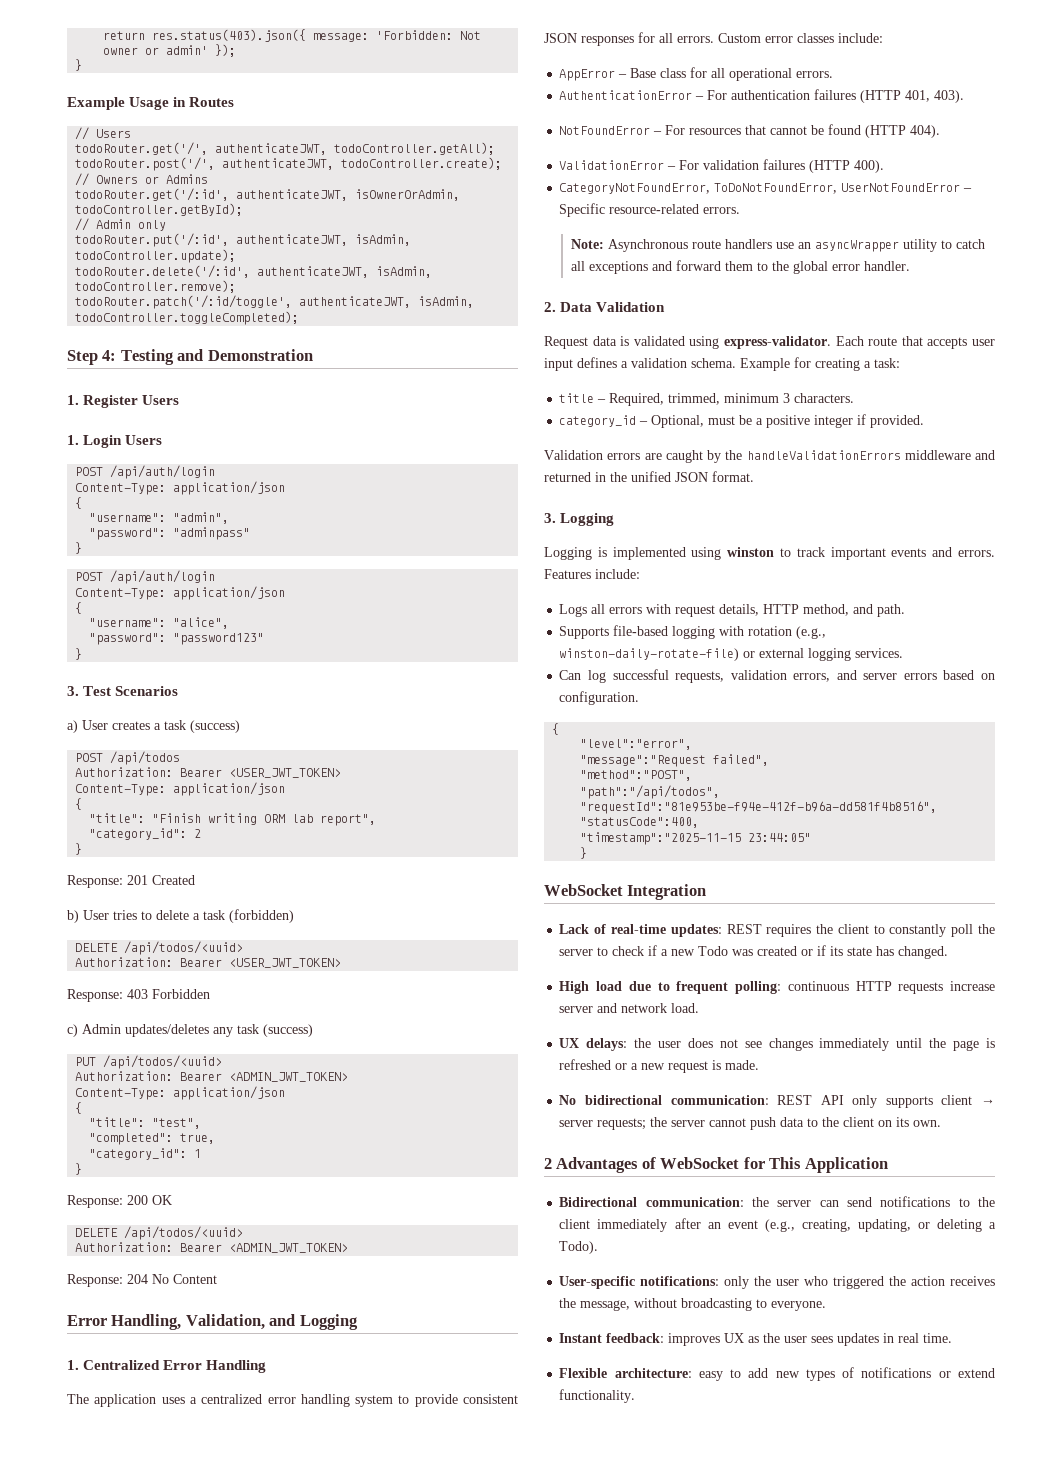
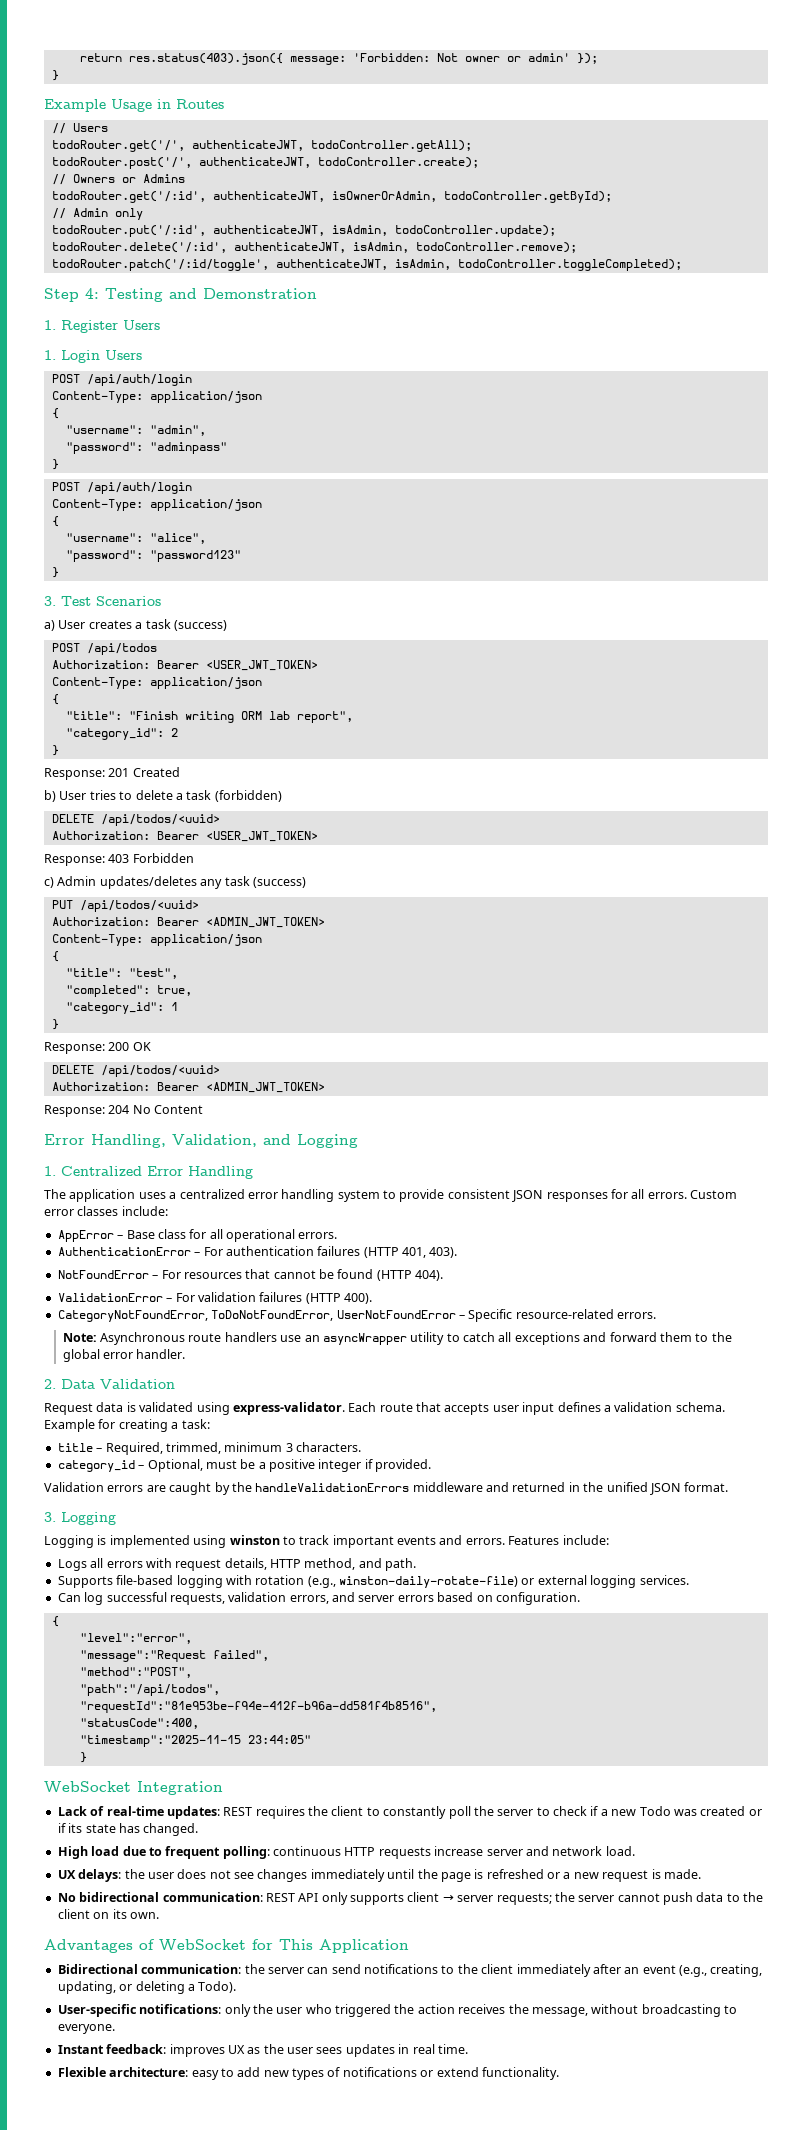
[544,1158,552,1169] 2 -> (159, 1915) none

